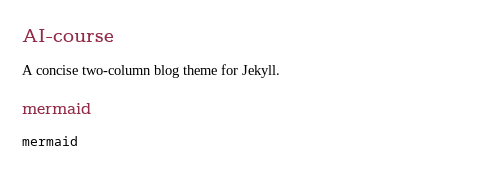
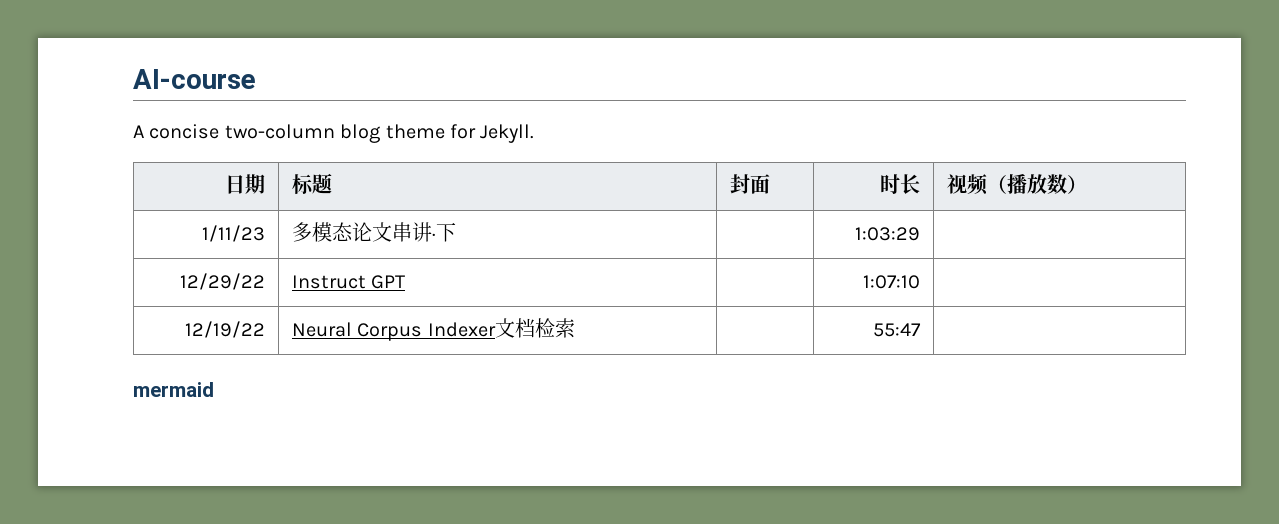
[22,103,91,114] [22,136,78,146] // mermaid // mermaid -> [225,174,266,194] [291,173,332,195] [729,174,770,194] [880,174,921,194] [946,174,1087,195] [202,225,266,242] [291,222,456,242] [855,227,921,241] [180,273,266,290] [291,275,406,289] [863,275,921,289] [185,321,266,338] [291,318,575,341] [873,323,922,337] [133,382,214,397] // 日期 | 标题 | 封面 | 时长 | 视频（播放数） // 1/11/23 | 多模态论文串讲·下 | | 1:03:29 | // 12/29/22 | Instruct GPT | | 1:07:10 | // 12/19/22 | Neural Corpus Indexer文档检索 | | 55:47 | // mermaid

